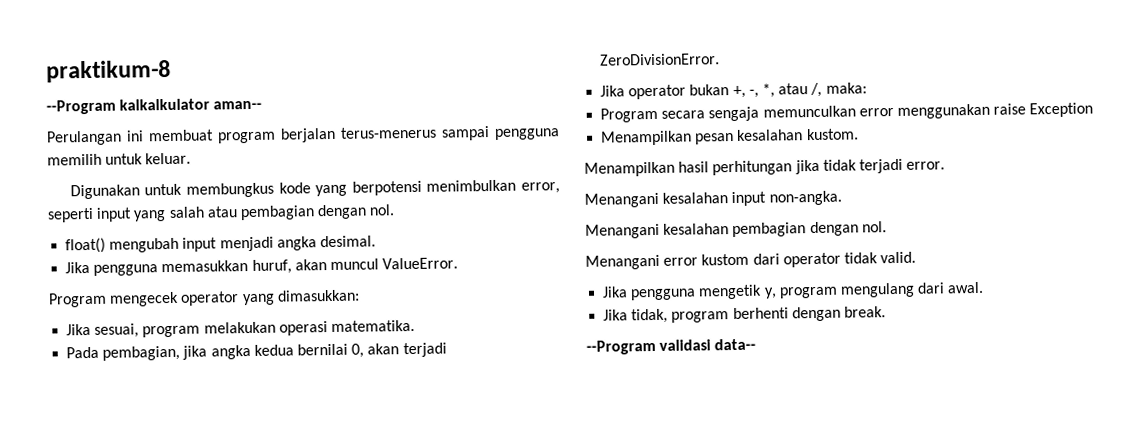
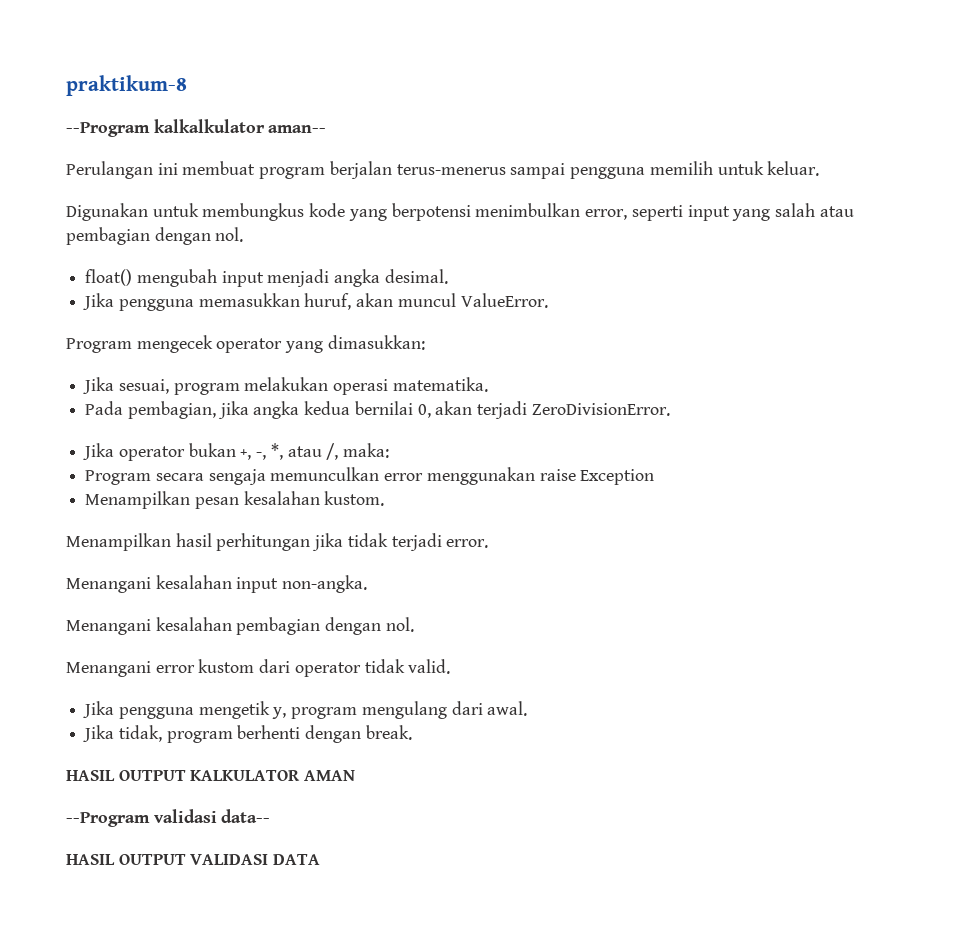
(886, 312) none -> [66,770,356,781] // HASIL OUTPUT KALKULATOR AMAN
(757, 344) none -> [66,854,321,865] // HASIL OUTPUT VALIDASI DATA

